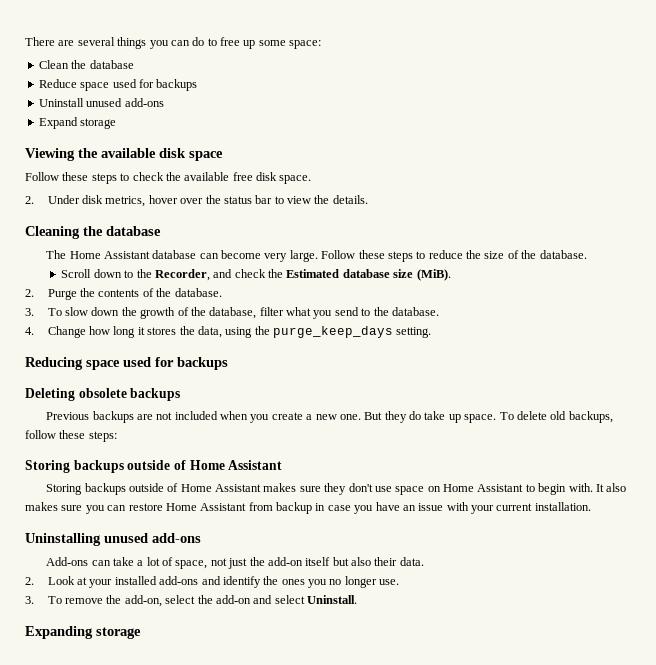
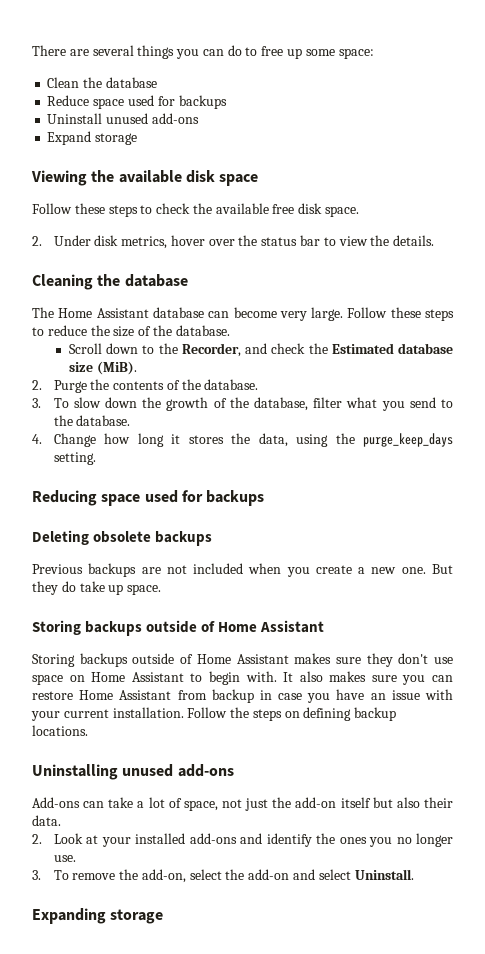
[499,411,613,423] [25,430,117,442] To delete old backups, follow these steps: -> (162, 589) none
(591, 506) none -> [187,707,397,721] [32,725,88,736] Follow the steps on defining backup locations.

